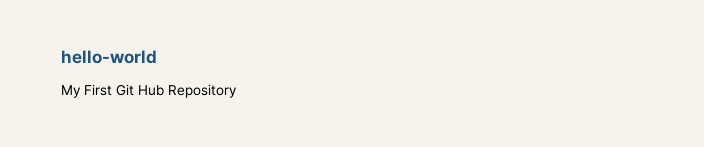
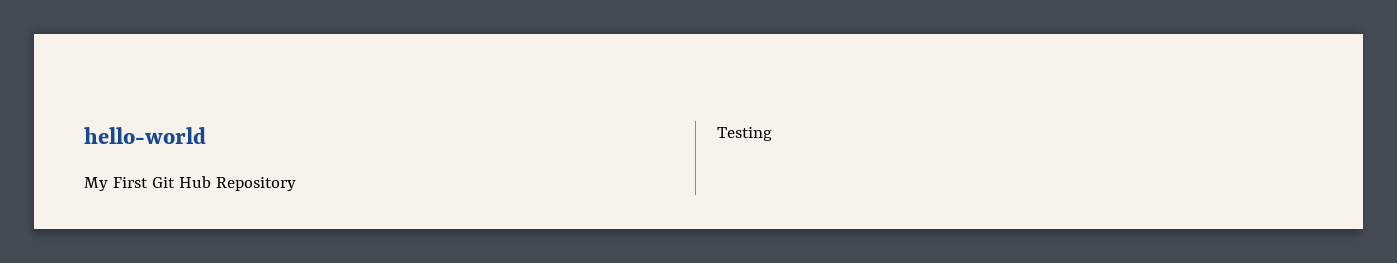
(237, 91) none -> [717,127,772,141] // Testing

